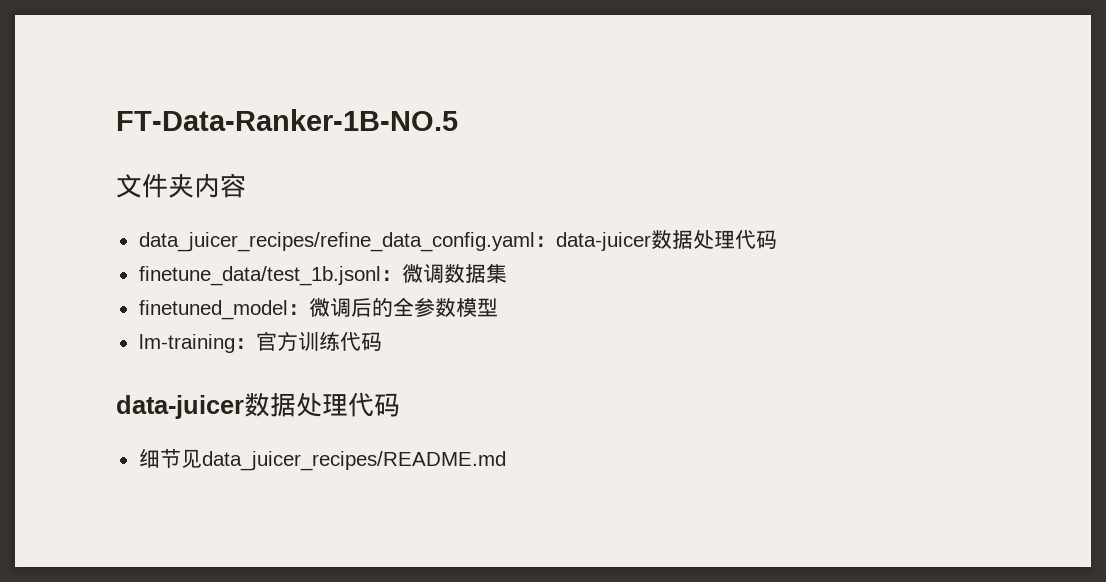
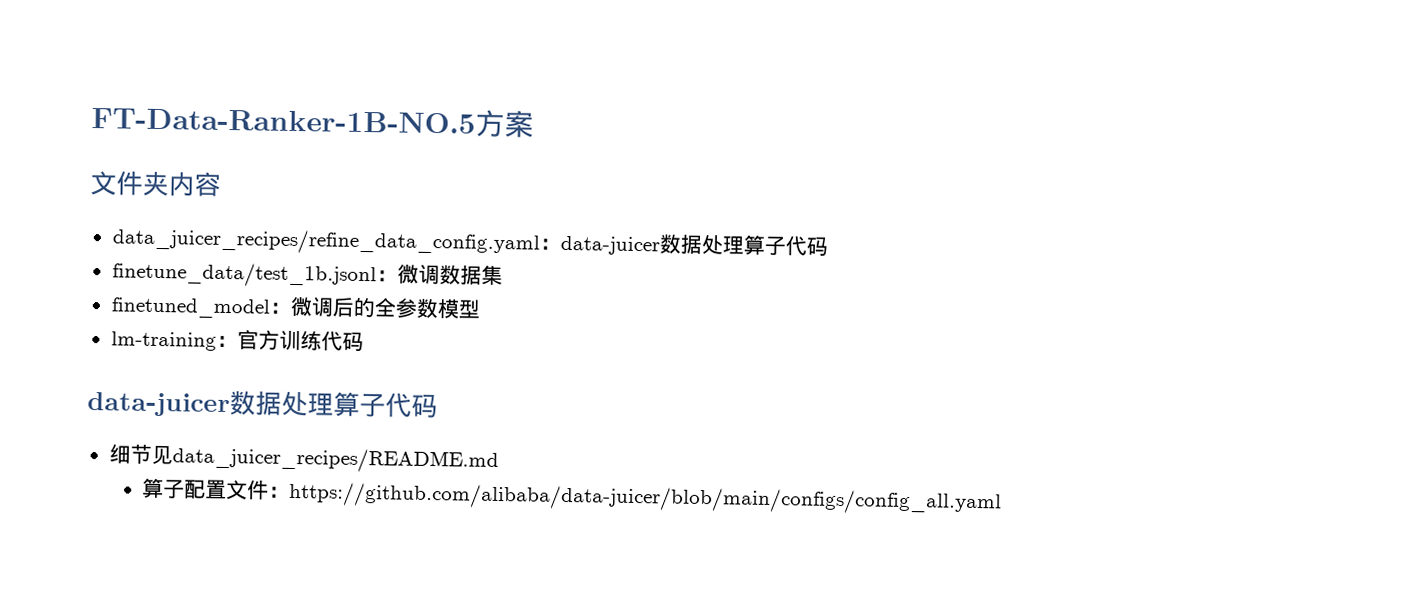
(458, 120) none -> [475,109,534,138] 方案
(735, 239) none -> [742,234,786,256] 算子
(348, 405) none -> [333,391,386,418] 算子
(506, 461) none -> [142,477,1003,516] // 算子配置文件：https://github.com/alibaba/data-juicer/blob/main/configs/config_all.yaml

